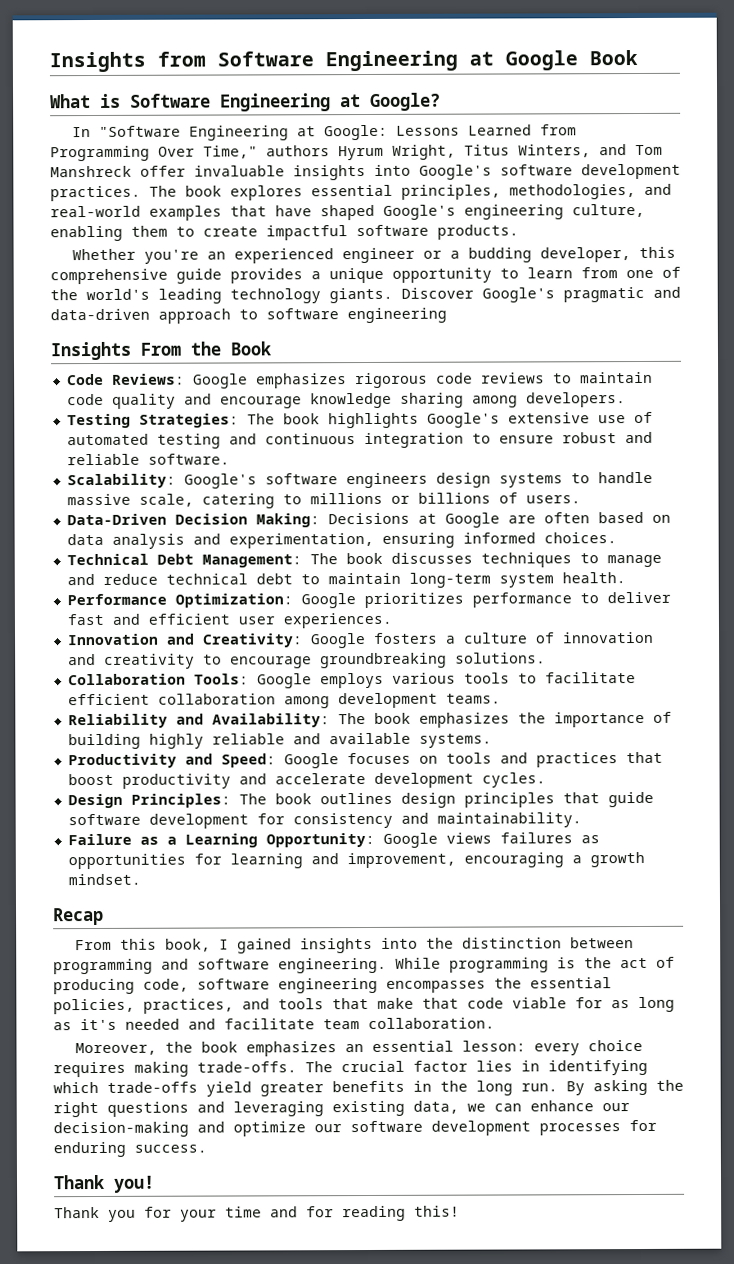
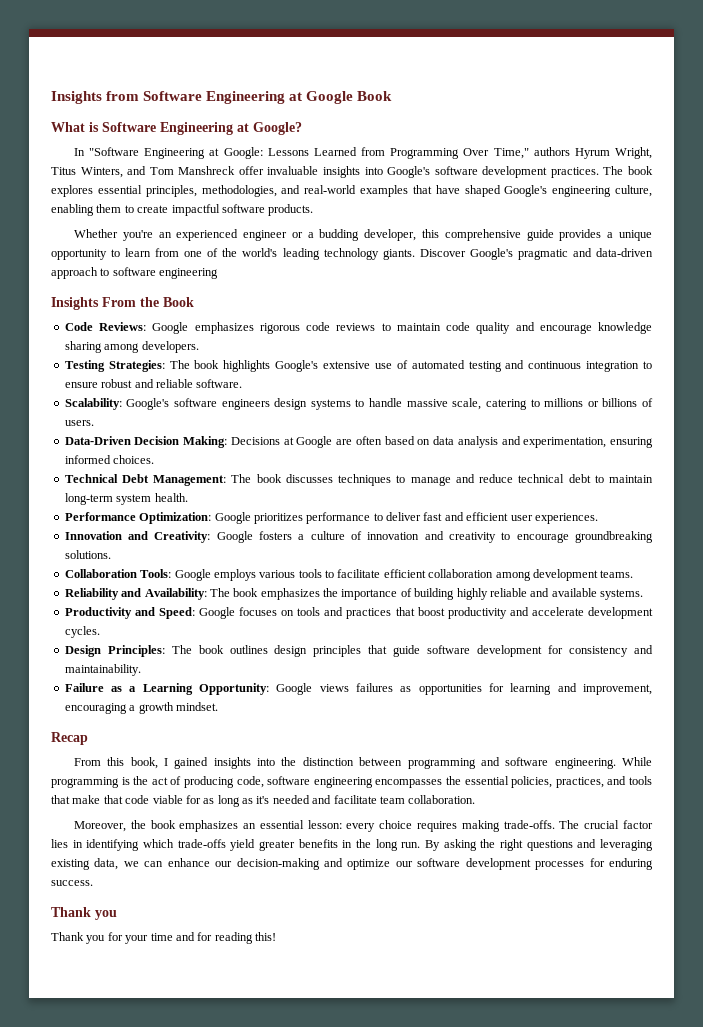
[113,1175,155,1193] you! -> [95,910,117,920] you

